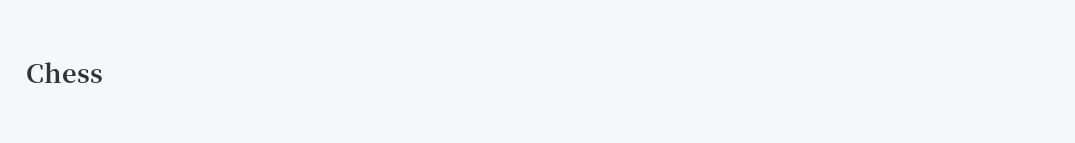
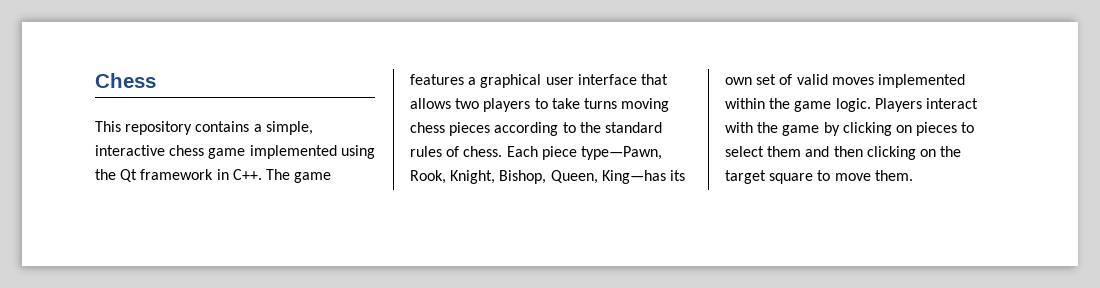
(103, 72) none -> [95,121,313,135] [95,145,375,159] [95,169,332,183] [410,74,668,88] [410,98,670,112] [410,122,662,136] [410,146,662,160] [410,170,685,184] [725,74,965,88] [725,98,978,112] [725,122,975,136] [725,146,962,160] [725,170,913,184] // This repository contains a simple, interactive chess game implemented using the Qt framework in C++. The game features a graphical user interface that allows two players to take turns moving chess pieces according to the standard rules of chess. Each piece type—Pawn, Rook, Knight, Bishop, Queen, King—has its own set of valid moves implemented within the game logic. Players interact with the game by clicking on pieces to select them and then clicking on the target square to move them.

